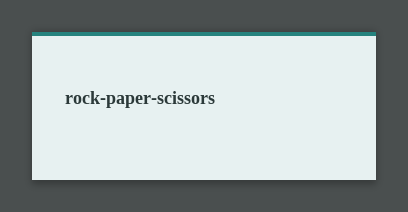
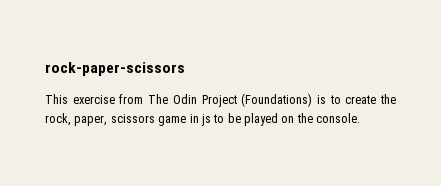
(215, 99) none -> [45,93,396,107] [45,113,361,126] // This exercise from The Odin Project (Foundations) is to create the rock, paper, scissors game in js to be played on the console.

